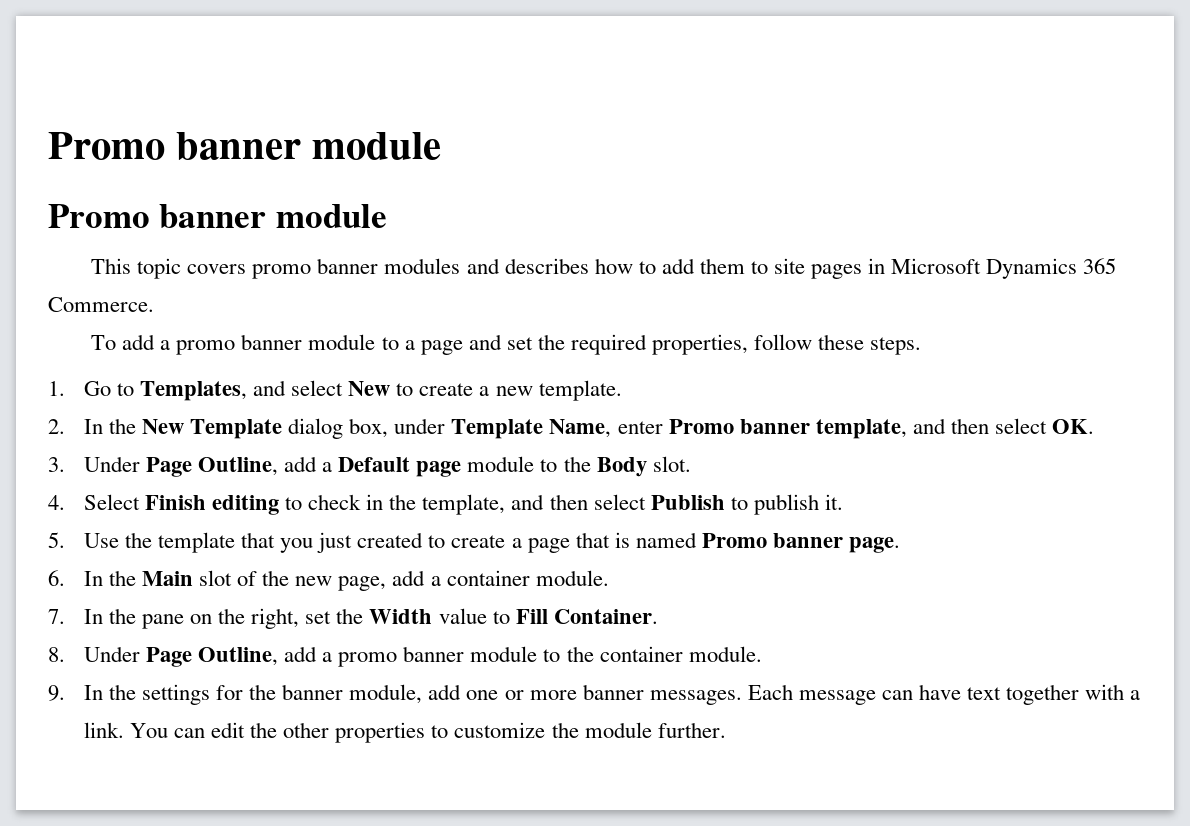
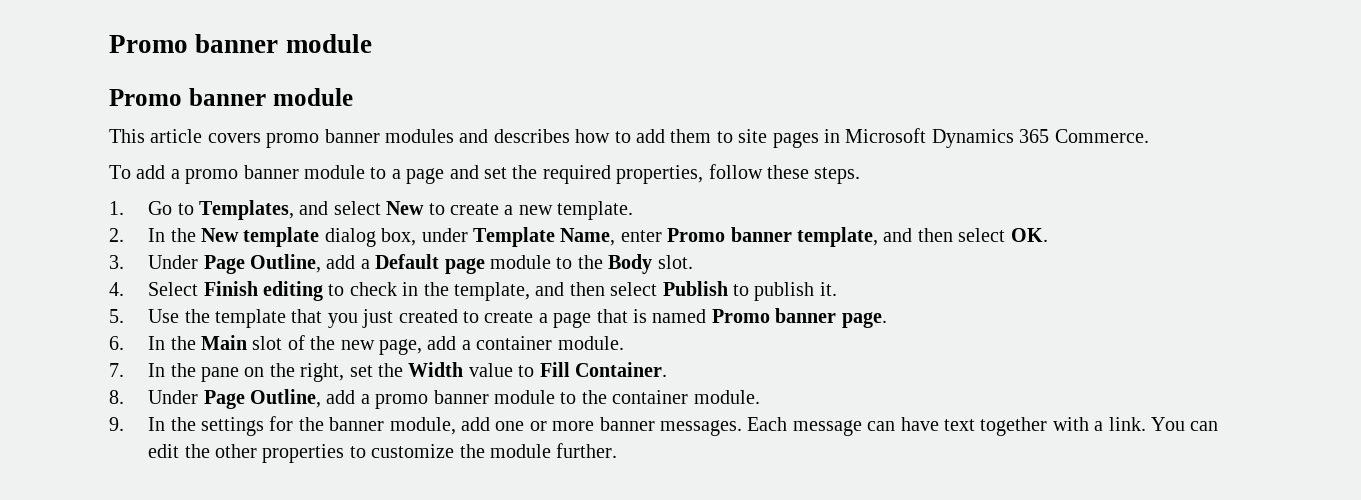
[137,258,182,279] topic -> [150,129,203,143] article
[190,419,283,439] Template -> [243,227,320,247] template

